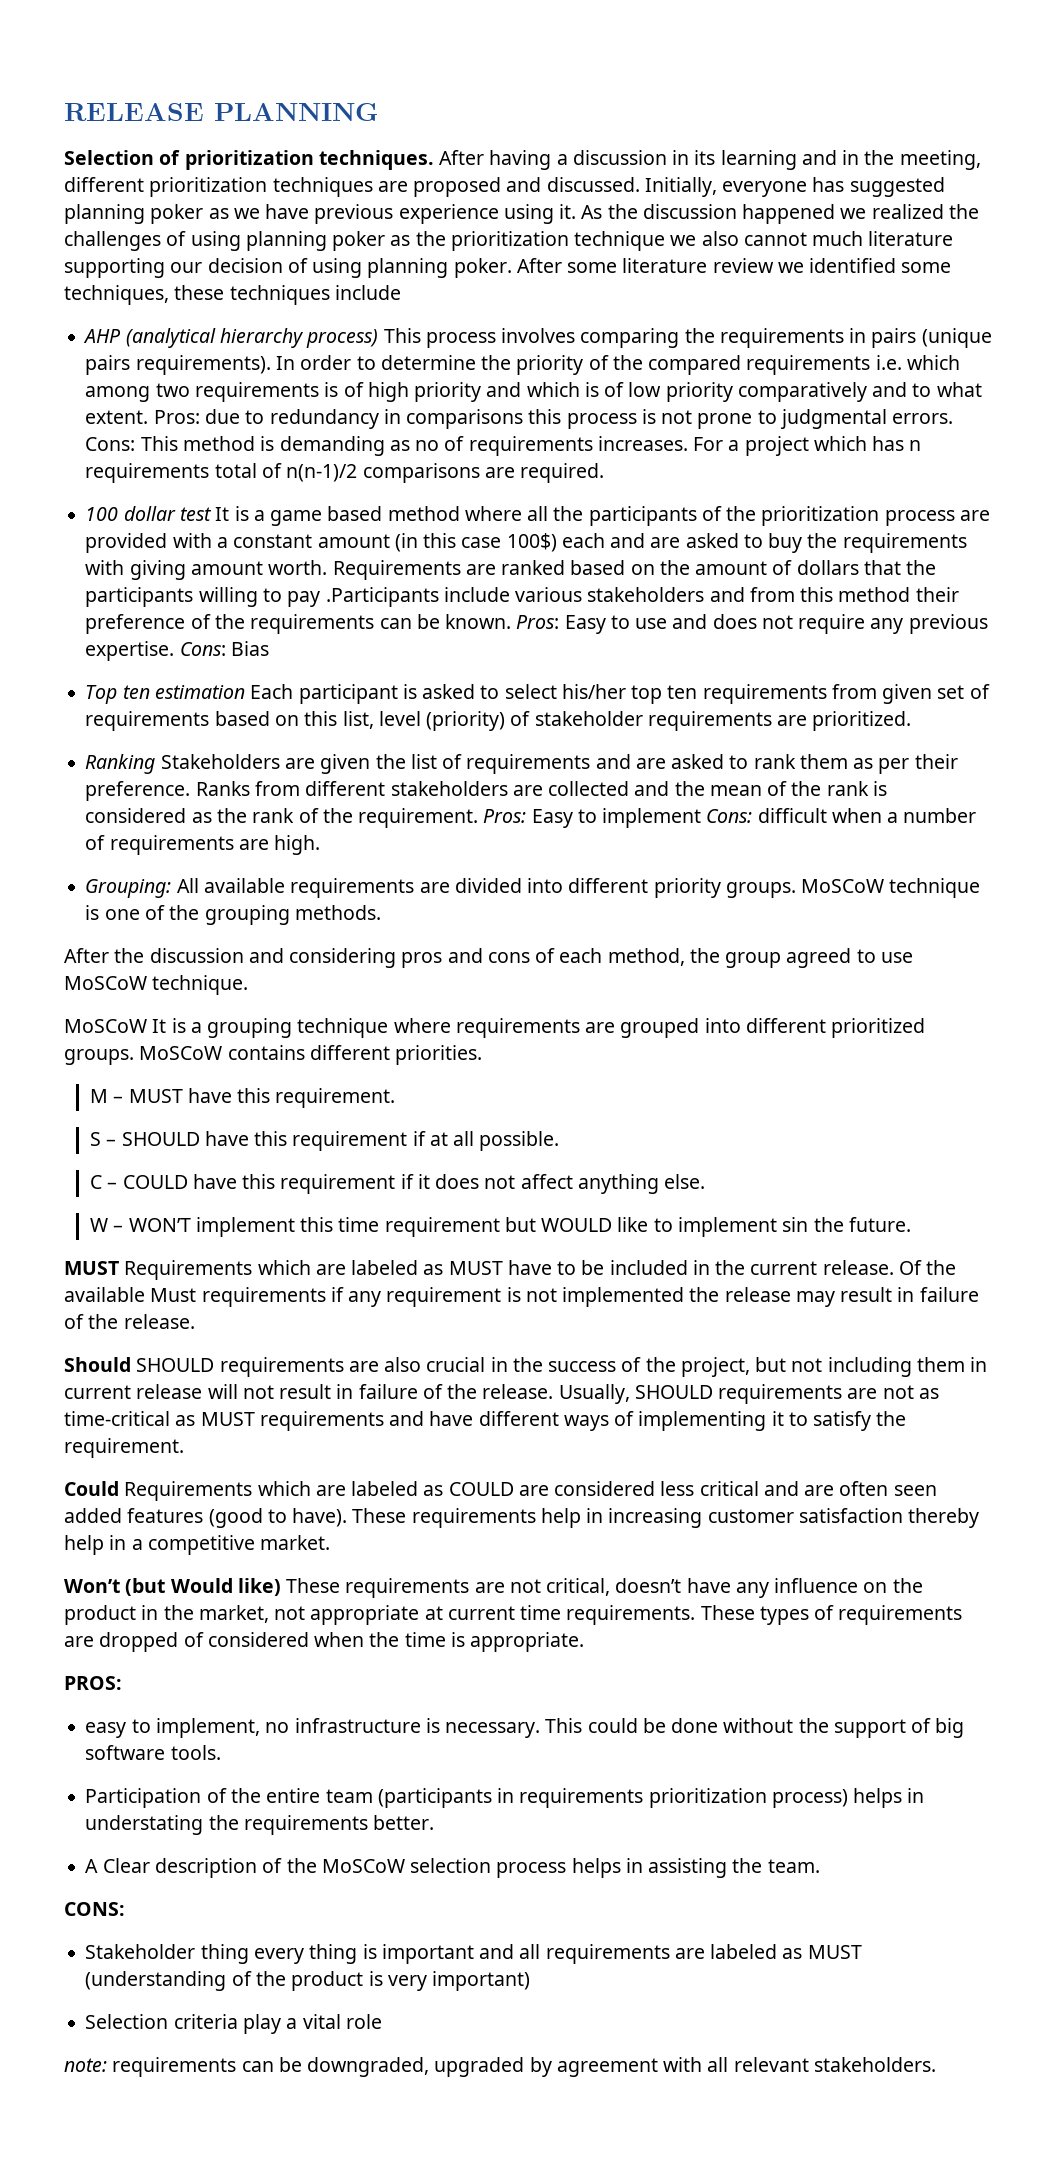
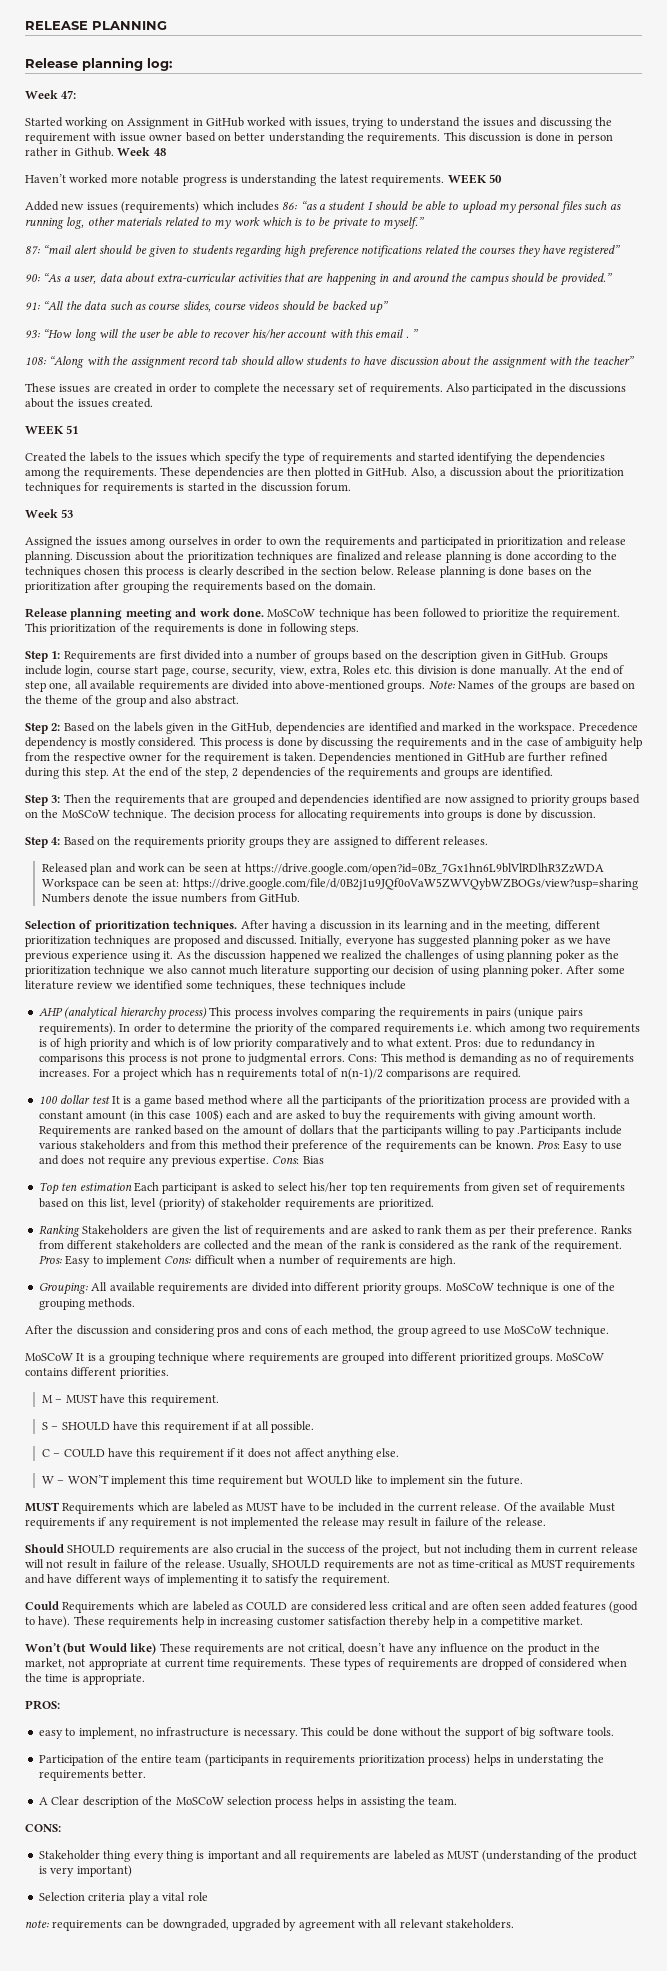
(379, 112) none -> [25,57,172,71] [25,90,77,99] [25,117,612,129] [25,132,613,144] [25,147,166,157] [25,174,503,186] [25,201,621,214] [25,217,425,230] [25,245,621,258] [25,273,612,286] [25,301,388,314] [25,329,418,341] [25,356,634,368] [25,383,627,395] [25,398,154,408] [25,425,79,435] [25,452,605,464] [25,467,624,479] [25,482,351,494] [25,509,74,518] [25,536,626,548] [25,551,617,563] [25,566,593,578] [25,581,376,593] [25,608,621,620] [25,623,360,635] [25,650,608,662] [25,665,625,677] [25,680,636,692] [25,695,239,707] [25,722,638,734] [25,737,642,749] [25,752,608,764] [25,767,554,779] [25,794,641,806] [25,809,596,821] [25,836,488,848] [41,863,604,875] [41,878,638,890] [41,893,301,903] // Release planning log: // Week 47: // Started working on Assignment in GitHub worked with issues, trying to understand the issues and discussing the requirement with issue owner based on better understanding the requirements. This discussion is done in person rather in Github. Week 48 // Haven’t worked more notable progress is understanding the latest requirements. WEEK 50 // Added new issues (requirements) which includes 86: “as a student I should be able to upload my personal files such as running log, other materials related to my work which is to be private to myself.” // 87: “mail alert should be given to students regarding high preference notifications related the courses they have registered” // 90: “As a user, data about extra-curricular activities that are happening in and around the campus should be provided.” // 91: “All the data such as course slides, course videos should be backed up” // 93: “How long will the user be able to recover his/her account with this email . ” // 108: “Along with the assignment record tab should allow students to have discussion about the assignment with the teacher” // These issues are created in order to complete the necessary set of requirements. Also participated in the discussions about the issues created. // WEEK 51 // Created the labels to the issues which specify the type of requirements and started identifying the dependencies among the requirements. These dependencies are then plotted in GitHub. Also, a discussion about the prioritization techniques for requirements is started in the discussion forum. // Week 53 // Assigned the issues among ourselves in order to own the requirements and participated in prioritization and release planning. Discussion about the prioritization techniques are finalized and release planning is done according to the techniques chosen this process is clearly described in the section below. Release planning is done bases on the prioritization after grouping the requirements based on the domain. // Release planning meeting and work done. MoSCoW technique has been followed to prioritize the requirement. This prioritization of the requirements is done in following steps. // Step 1: Requirements are first divided into a number of groups based on the description given in GitHub. Groups include login, course start page, course, security, view, extra, Roles etc. this division is done manually. At the end of step one, all available requirements are divided into above-mentioned groups. Note: Names of the groups are based on the theme of the group and also abstract. // Step 2: Based on the labels given in the GitHub, dependencies are identified and marked in the workspace. Precedence dependency is mostly considered. This process is done by discussing the requirements and in the case of ambiguity help from the respective owner for the requirement is taken. Dependencies mentioned in GitHub are further refined during this step. At the end of the step, 2 dependencies of the requirements and groups are identified. // Step 3: Then the requirements that are grouped and dependencies identified are now assigned to priority groups based on the MoSCoW technique. The decision process for allocating requirements into groups is done by discussion. // Step 4: Based on the requirements priority groups they are assigned to different releases. // Released plan and work can be seen at https://drive.google.com/open?id=0Bz_7Gx1hn6L9blVlRDlhR3ZzWDA Workspace can be seen at: https://drive.google.com/file/d/0B2j1u9JQf0oVaW5ZWVQybWZBOGs/view?usp=sharing Numbers denote the issue numbers from GitHub.

